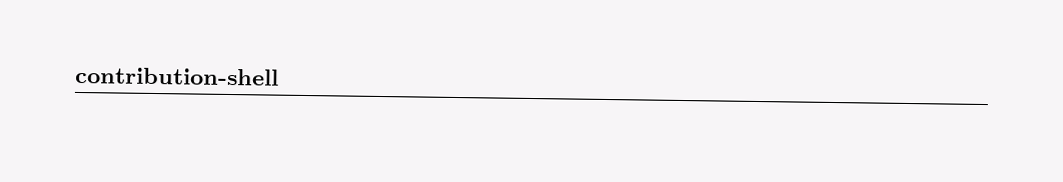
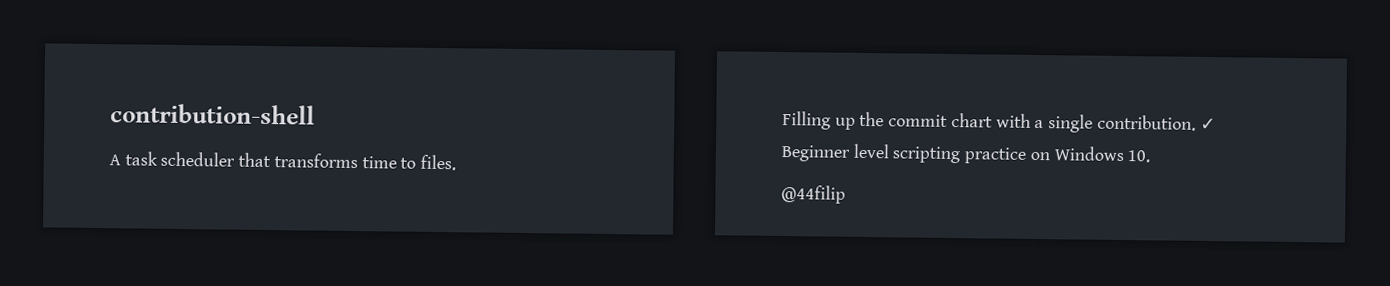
(279, 76) none -> [109,151,457,171] [782,111,1216,133] [781,143,1151,164] [781,185,846,204] // A task scheduler that transforms time to files. // Filling up the commit chart with a single contribution. ✓ // Beginner level scripting practice on Windows 10. // @44filip

